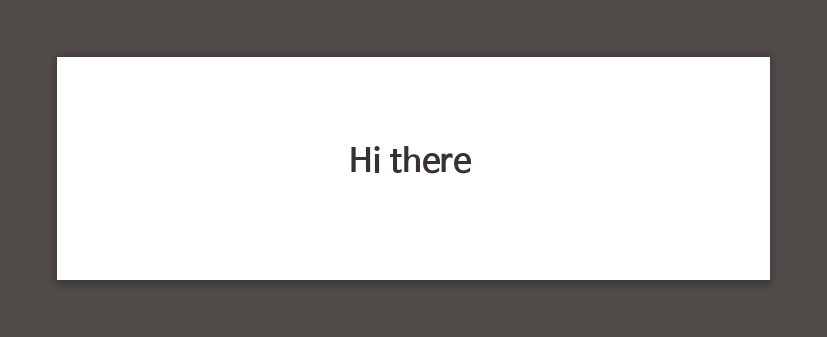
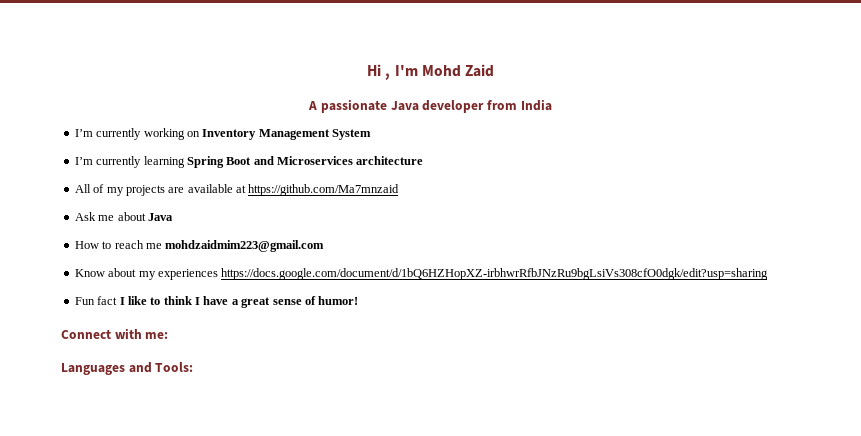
[389,146,472,174] there -> [385,64,494,80] [308,99,552,113] [74,128,371,140] [74,156,424,168] [74,184,400,196] [74,212,173,221] [74,240,325,252] [74,268,769,280] [74,296,359,308] [61,328,169,339] [61,362,194,375] , I'm Mohd Zaid // A passionate Java developer from India // I’m currently working on Inventory Management System // I’m currently learning Spring Boot and Microservices architecture // All of my projects are available at https://github.com/Ma7mnzaid // Ask me about Java // How to reach me mohdzaidmim223@gmail.com // Know about my experiences https://docs.google.com/document/d/1bQ6HZHopXZ-irbhwrRfbJNzRu9bgLsiVs308cfO0dgk/edit?usp=sharing // Fun fact I like to think I have a great sense of humor! // Connect with me: // Languages and Tools:

